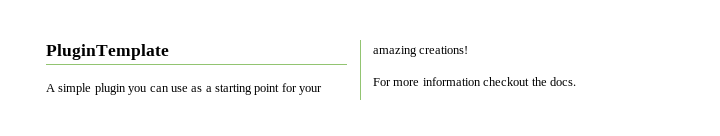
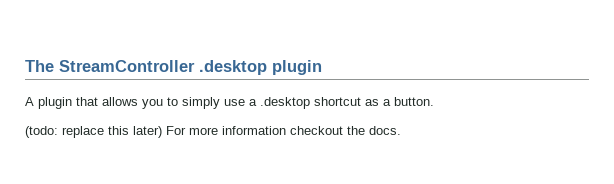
[46,44,169,60] [46,83,323,95] [373,46,469,57] PluginTemplate // A simple plugin you can use as a starting point for your amazing creations! // -> [25,60,322,75] [25,97,434,109] [25,126,162,138] The StreamController .desktop plugin // A plugin that allows you to simply use a .desktop shortcut as a button. // (todo: replace this later)

